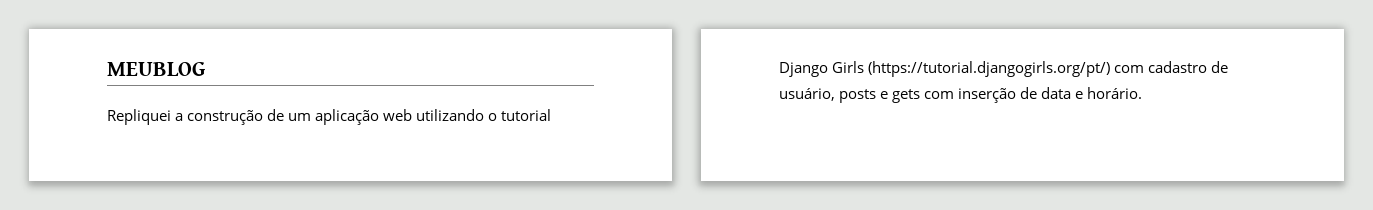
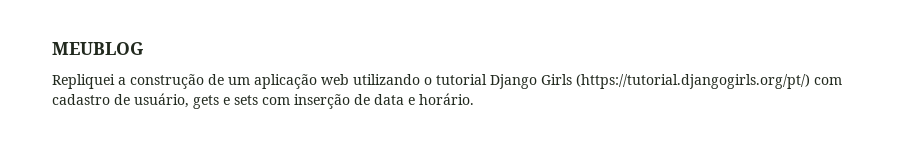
[839,89,921,103] posts e gets -> [193,95,258,109] gets e sets

